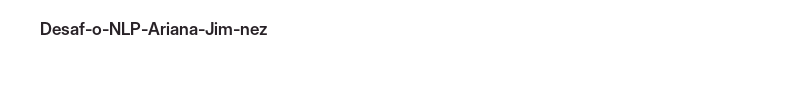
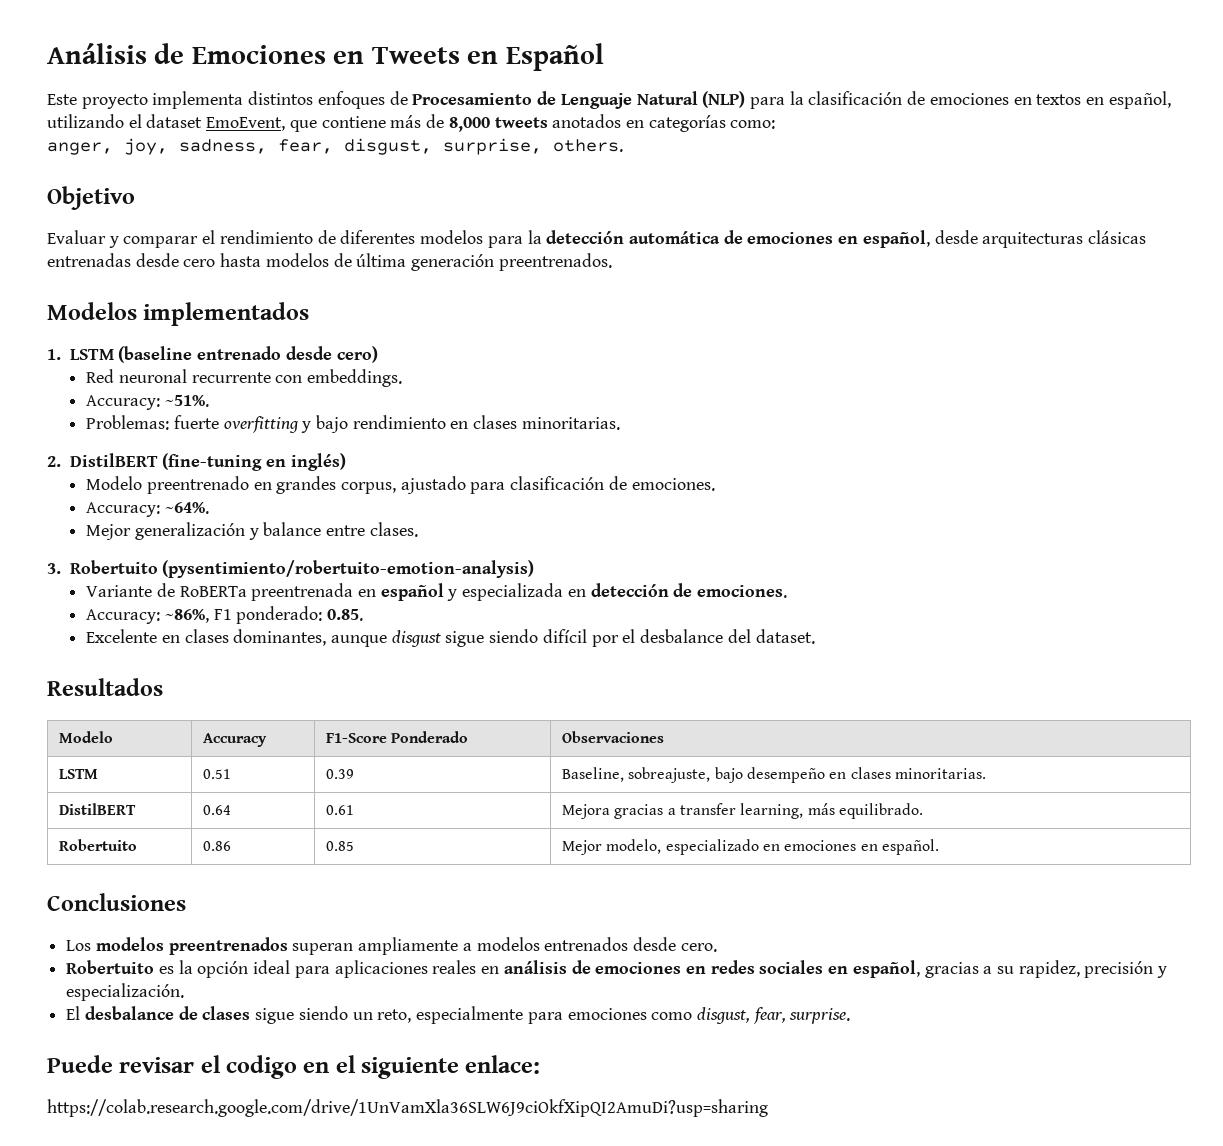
[40,22,268,35] Desaf-o-NLP-Ariana-Jim-nez -> [47,43,604,71] [47,91,1171,109] [47,114,776,132] [47,138,623,155] [47,186,135,210] [47,230,1147,248] [47,253,612,271] [47,302,310,326] [47,346,378,363] [86,369,402,387] [86,394,209,410] [86,415,620,433] [47,453,346,471] [86,476,715,494] [86,501,209,517] [86,522,418,540] [47,560,535,578] [86,583,788,601] [86,606,363,624] [86,629,815,647] [47,678,163,696] [59,731,114,743] [203,733,268,747] [326,731,469,743] [562,731,665,743] [59,769,99,779] [203,769,232,779] [326,769,355,779] [562,767,987,783] [59,803,137,815] [203,805,232,815] [326,805,355,815] [562,803,924,819] [59,839,138,851] [203,841,232,851] [326,841,355,851] [562,839,940,855] [47,893,186,911] [66,937,717,955] [66,960,1168,978] [66,983,185,1001] [66,1006,851,1024] [47,1055,541,1079] [47,1099,768,1117] Análisis de Emociones en Tweets en Español // Este proyecto implementa distintos enfoques de Procesamiento de Lenguaje Natural (NLP) para la clasificación de emociones en textos en español, utilizando el dataset EmoEvent, que contiene más de 8,000 tweets anotados en categorías como: // anger, joy, sadness, fear, disgust, surprise, others. // Objetivo // Evaluar y comparar el rendimiento de diferentes modelos para la detección automática de emociones en español, desde arquitecturas clásicas entrenadas desde cero hasta modelos de última generación preentrenados. // Modelos implementados // 1. LSTM (baseline entrenado desde cero) // Red neuronal recurrente con embeddings. // Accuracy: ~51%. // Problemas: fuerte overfitting y bajo rendimiento en clases minoritarias. // 2. DistilBERT (fine-tuning en inglés) // Modelo preentrenado en grandes corpus, ajustado para clasificación de emociones. // Accuracy: ~64%. // Mejor generalización y balance entre clases. // 3. Robertuito (pysentimiento/robertuito-emotion-analysis) // Variante de RoBERTa preentrenada en español y especializada en detección de emociones. // Accuracy: ~86%, F1 ponderado: 0.85. // Excelente en clases dominantes, aunque disgust sigue siendo difícil por el desbalance del dataset. // Resultados // Modelo | Accuracy | F1-Score Ponderado | Observaciones // LSTM | 0.51 | 0.39 | Baseline, sobreajuste, bajo desempeño en clases minoritarias. // DistilBERT | 0.64 | 0.61 | Mejora gracias a transfer learning, más equilibrado. // Robertuito | 0.86 | 0.85 | Mejor modelo, especializado en emociones en español. // Conclusiones // Los modelos preentrenados superan ampliamente a modelos entrenados desde cero. // Robertuito es la opción ideal para aplicaciones reales en análisis de emociones en redes sociales en español, gracias a su rapidez, precisión y especialización. // El desbalance de clases sigue siendo un reto, especialmente para emociones como disgust, fear, surprise. // Puede revisar el codigo en el siguiente enlace: // https://colab.research.google.com/drive/1UnVamXla36SLW6J9ciOkfXipQI2AmuDi?usp=sharing

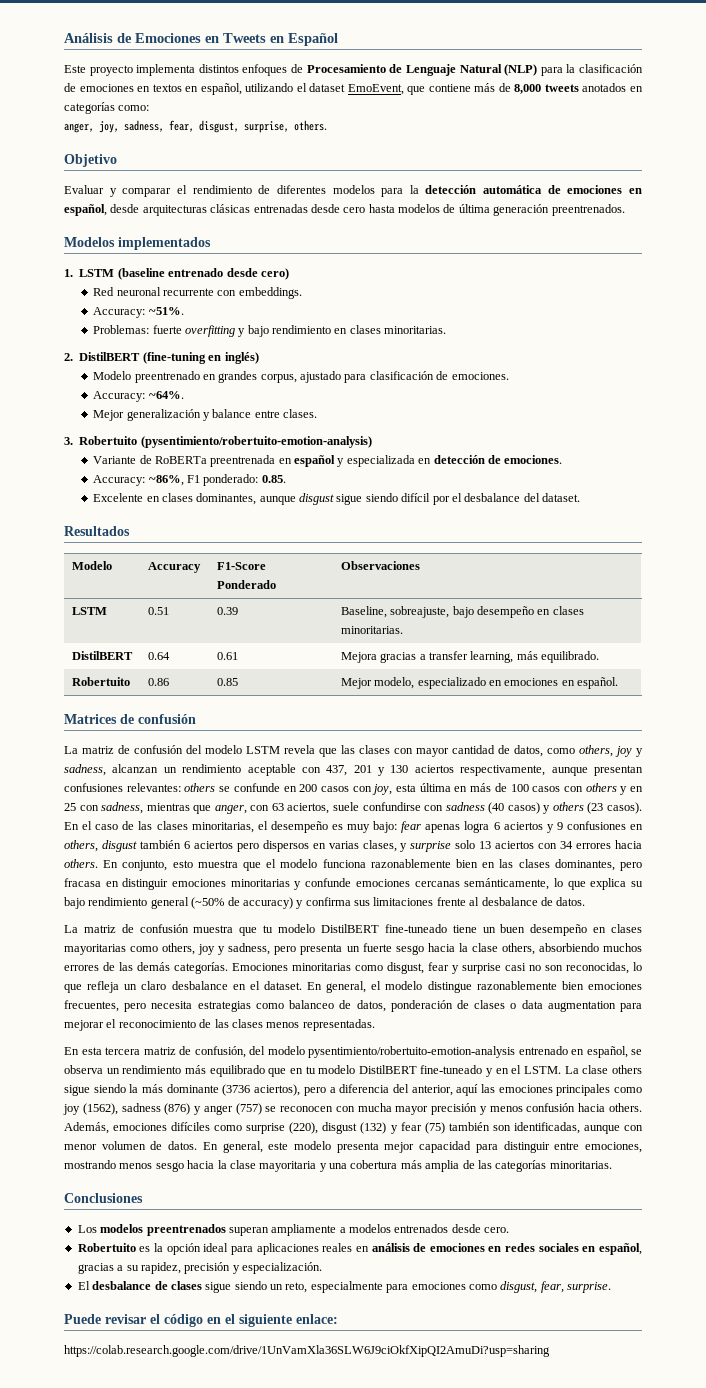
(940, 847) none -> [64,714,196,724] [64,745,643,757] [64,764,643,776] [64,783,643,795] [64,802,642,814] [64,821,644,833] [64,840,643,852] [64,859,642,871] [64,878,643,890] [64,897,586,909] [64,924,642,936] [64,943,642,955] [64,962,642,974] [64,981,642,993] [64,1000,643,1012] [64,1019,375,1031] [64,1046,642,1058] [64,1065,642,1077] [64,1084,642,1096] [63,1103,642,1115] [64,1122,643,1134] [64,1141,642,1153] [64,1160,612,1172] // Matrices de confusión // La matriz de confusión del modelo LSTM revela que las clases con mayor cantidad de datos, como others, joy y sadness, alcanzan un rendimiento aceptable con 437, 201 y 130 aciertos respectivamente, aunque presentan confusiones relevantes: others se confunde en 200 casos con joy, esta última en más de 100 casos con others y en 25 con sadness, mientras que anger, con 63 aciertos, suele confundirse con sadness (40 casos) y others (23 casos). En el caso de las clases minoritarias, el desempeño es muy bajo: fear apenas logra 6 aciertos y 9 confusiones en others, disgust también 6 aciertos pero dispersos en varias clases, y surprise solo 13 aciertos con 34 errores hacia others. En conjunto, esto muestra que el modelo funciona razonablemente bien en las clases dominantes, pero fracasa en distinguir emociones minoritarias y confunde emociones cercanas semánticamente, lo que explica su bajo rendimiento general (~50% de accuracy) y confirma sus limitaciones frente al desbalance de datos. // La matriz de confusión muestra que tu modelo DistilBERT fine-tuneado tiene un buen desempeño en clases mayoritarias como others, joy y sadness, pero presenta un fuerte sesgo hacia la clase others, absorbiendo muchos errores de las demás categorías. Emociones minoritarias como disgust, fear y surprise casi no son reconocidas, lo que refleja un claro desbalance en el dataset. En general, el modelo distingue razonablemente bien emociones frecuentes, pero necesita estrategias como balanceo de datos, ponderación de clases o data augmentation para mejorar el reconocimiento de las clases menos representadas. // En esta tercera matriz de confusión, del modelo pysentimiento/robertuito-emotion-analysis entrenado en español, se observa un rendimiento más equilibrado que en tu modelo DistilBERT fine-tuneado y en el LSTM. La clase others sigue siendo la más dominante (3736 aciertos), pero a diferencia del anterior, aquí las emociones principales como joy (1562), sadness (876) y anger (757) se reconocen con mucha mayor precisión y menos confusión hacia others. Además, emociones difíciles como surprise (220), disgust (132) y fear (75) también son identificadas, aunque con menor volumen de datos. En general, este modelo presenta mejor capacidad para distinguir entre emociones, mostrando menos sesgo hacia la clase mayoritaria y una cobertura más amplia de las categorías minoritarias.
[226,1055,298,1079] codigo -> [164,1314,203,1327] código

